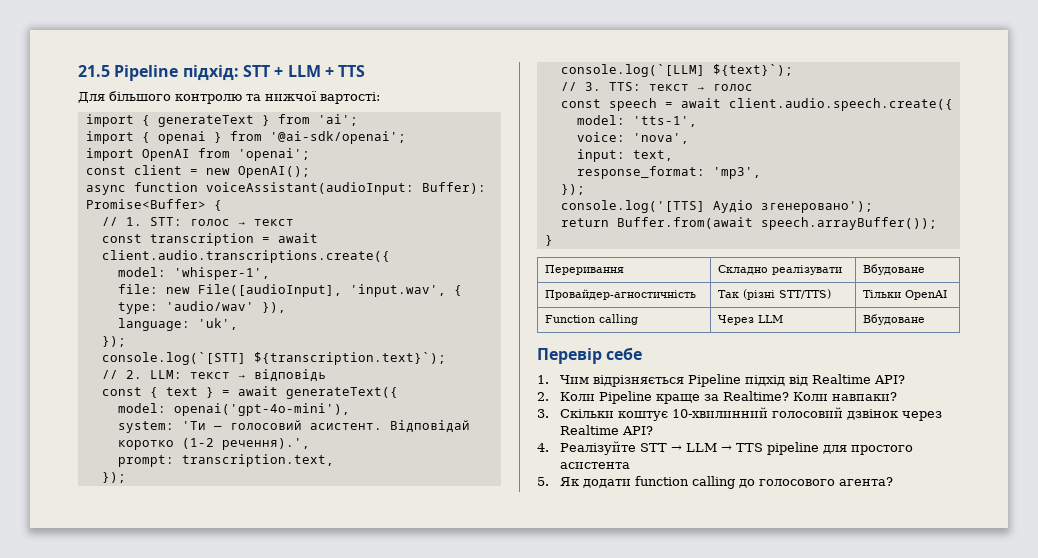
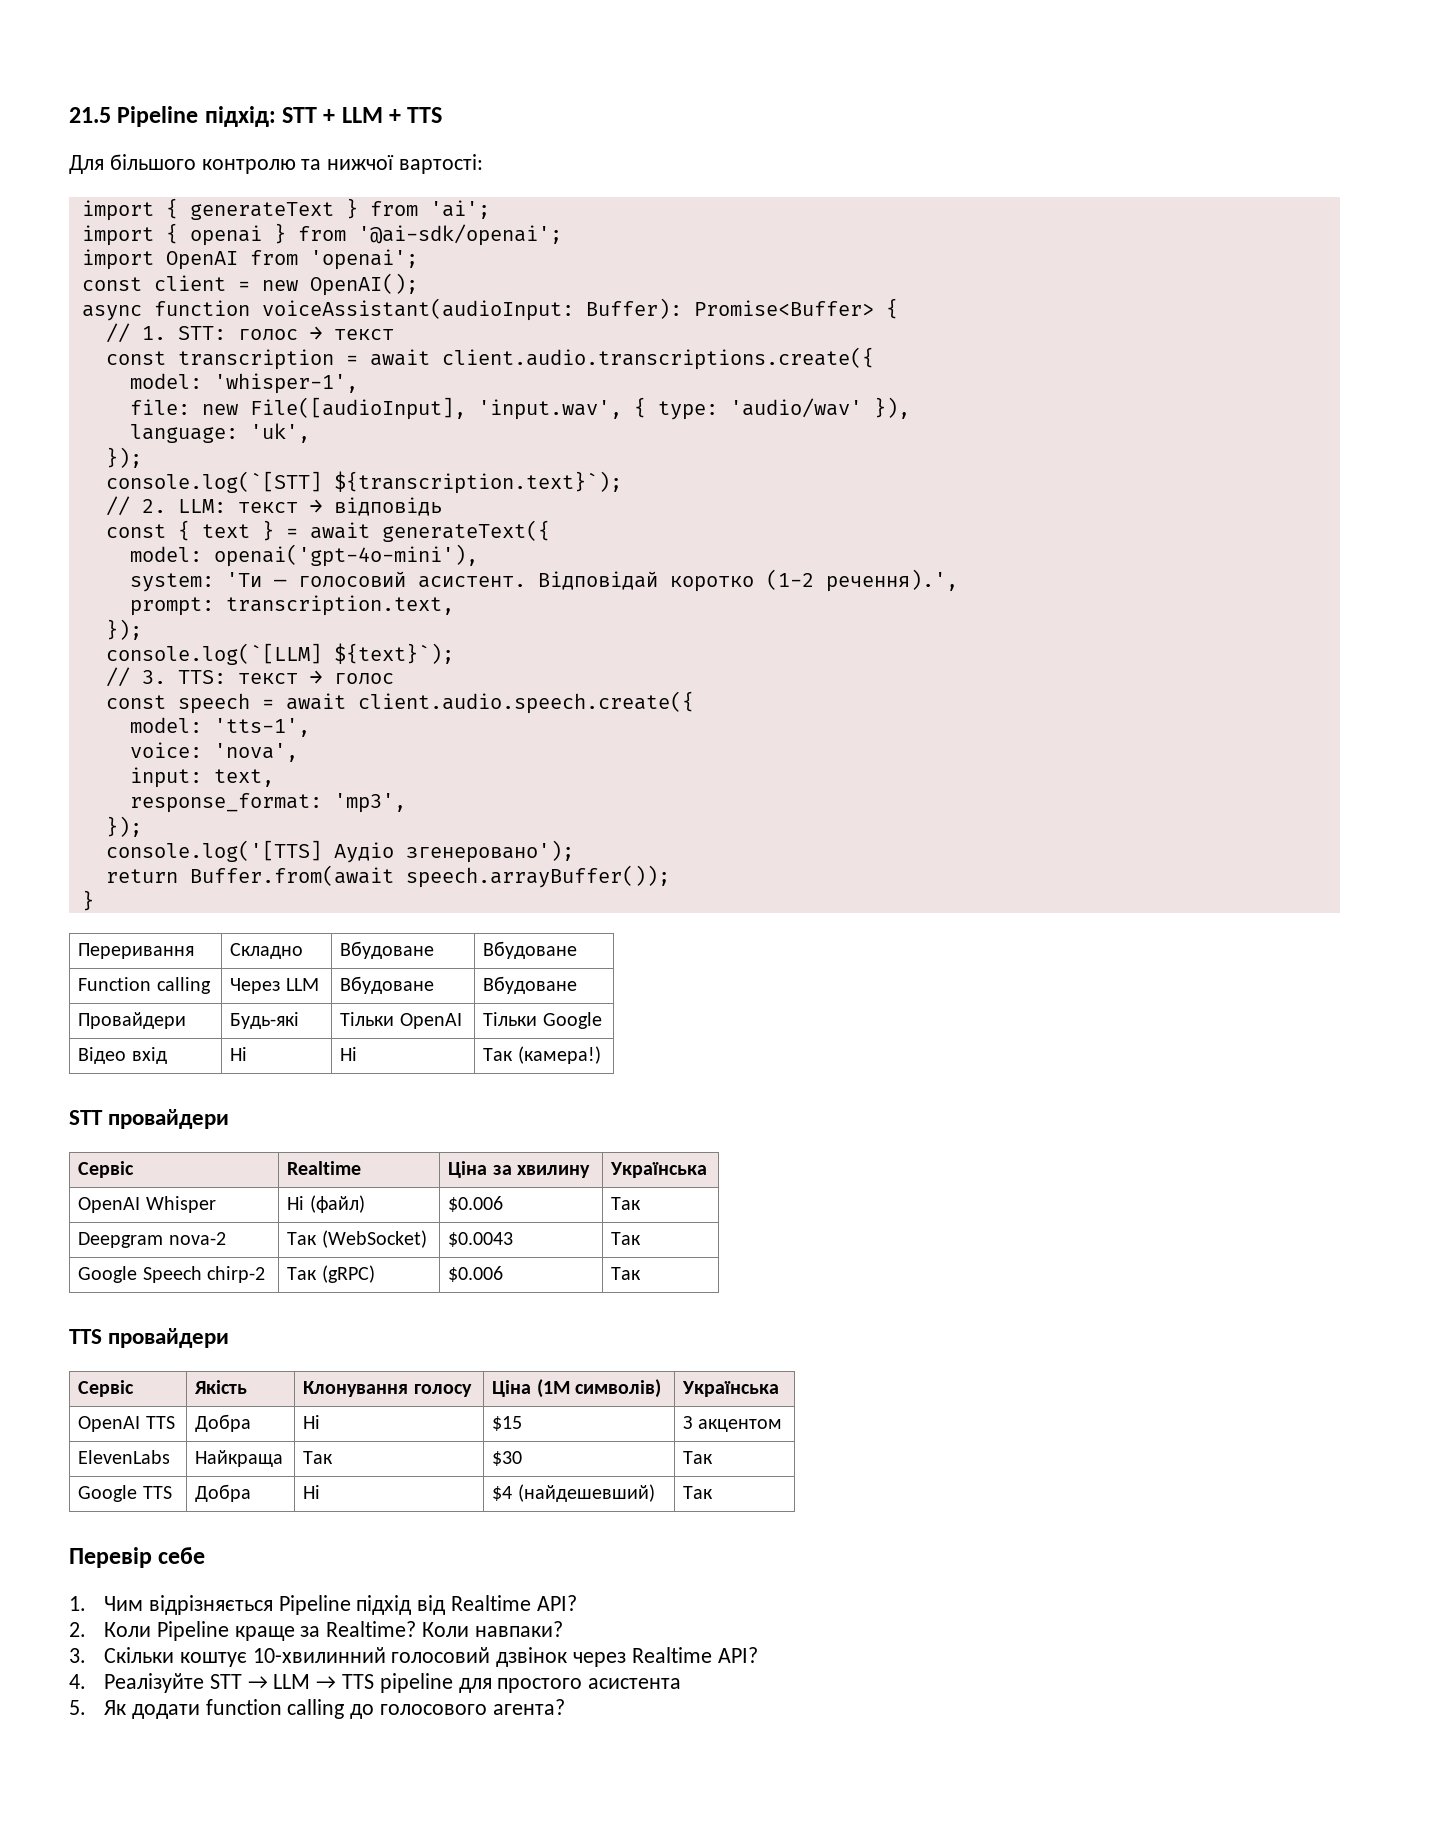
[771,265,842,275] [862,264,925,275] [544,289,696,300] [717,289,831,300] [862,290,947,300] реалізувати | Вбудоване // Провайдер-агностичність | Так (різні STT/TTS) | Тільки OpenAI -> [340,941,435,959] [483,941,578,959] | Вбудоване | Вбудоване
(925, 319) none -> [483,976,578,994] [78,1012,187,1029] [230,1012,300,1029] [340,1012,462,1029] [483,1012,602,1029] [78,1047,167,1064] [230,1047,248,1061] [340,1047,358,1061] [483,1046,601,1064] [69,1109,230,1129] [78,1161,135,1178] [287,1161,362,1175] [448,1161,590,1178] [610,1162,708,1178] [78,1196,216,1213] [287,1195,365,1213] [448,1196,504,1212] [611,1197,642,1210] [78,1232,226,1248] [287,1230,427,1248] [448,1232,514,1247] [611,1232,642,1245] [78,1266,265,1283] [287,1265,375,1283] [448,1266,504,1282] [611,1267,642,1280] [69,1328,230,1348] [78,1380,135,1397] [194,1380,248,1394] [303,1381,472,1397] [492,1379,661,1398] [682,1381,780,1397] [78,1416,175,1432] [195,1414,252,1432] [303,1415,321,1429] [492,1416,523,1431] [683,1416,782,1432] [78,1450,171,1464] [195,1450,284,1467] [303,1451,334,1464] [492,1451,523,1466] [683,1451,714,1464] [78,1485,172,1502] [195,1484,252,1502] [303,1485,321,1499] [492,1484,655,1502] [683,1486,714,1499] | Вбудоване // Провайдери | Будь-які | Тільки OpenAI | Тільки Google // Відео вхід | Ні | Ні | Так (камера!) // STT провайдери // Сервіс | Realtime | Ціна за хвилину | Українська // OpenAI Whisper | Ні (файл) | $0.006 | Так // Deepgram nova-2 | Так (WebSocket) | $0.0043 | Так // Google Speech chirp-2 | Так (gRPC) | $0.006 | Так // TTS провайдери // Сервіс | Якість | Клонування голосу | Ціна (1M символів) | Українська // OpenAI TTS | Добра | Ні | $15 | З акцентом // ElevenLabs | Найкраща | Так | $30 | Так // Google TTS | Добра | Ні | $4 (найдешевший) | Так

